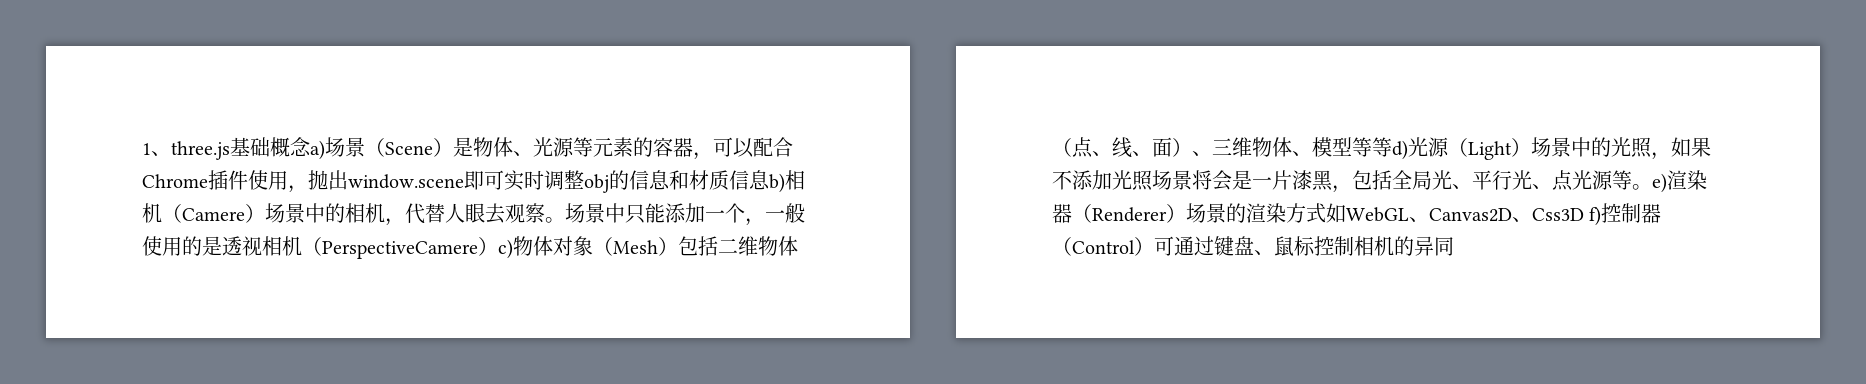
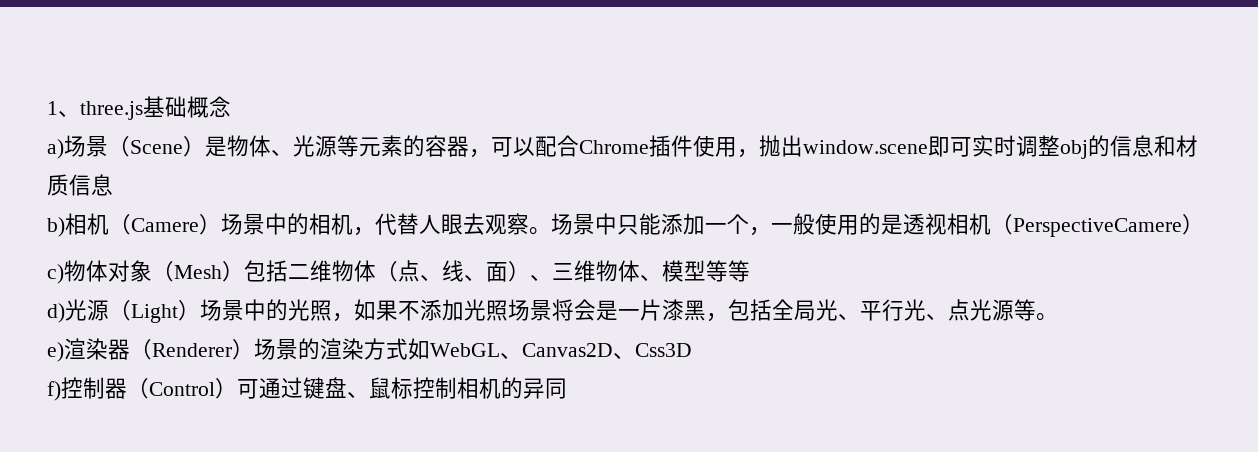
(311, 146) none -> (231, 106) //
(770, 180) none -> (113, 185) //
(498, 246) none -> (1204, 224) //
(1392, 147) none -> (750, 271) //
(1652, 187) none -> (1058, 317) //
(1584, 214) none -> (692, 350) //

